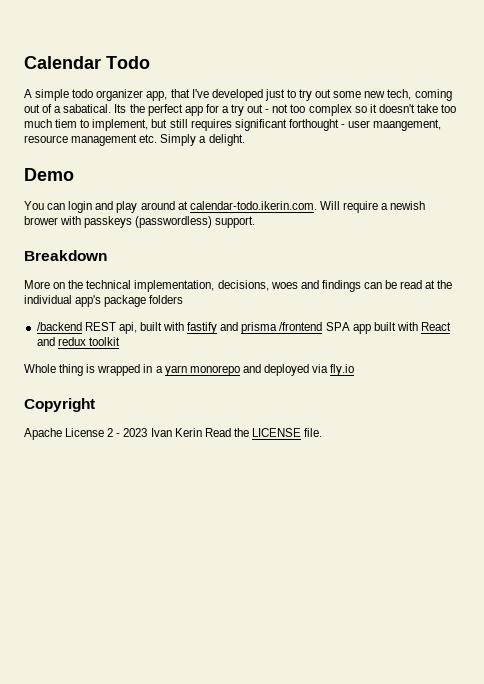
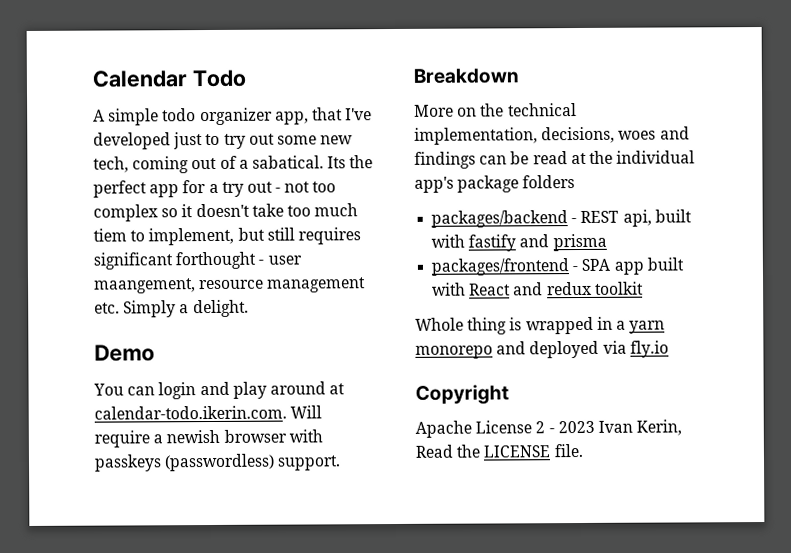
[24,216,58,225] brower -> [223,429,287,443] browser
[36,322,82,331] /backend -> [431,210,578,228] packages/backend -
[279,322,323,331] /frontend -> [431,258,579,276] // packages/frontend -
[174,428,202,437] Kerin -> [636,419,683,436] Kerin,

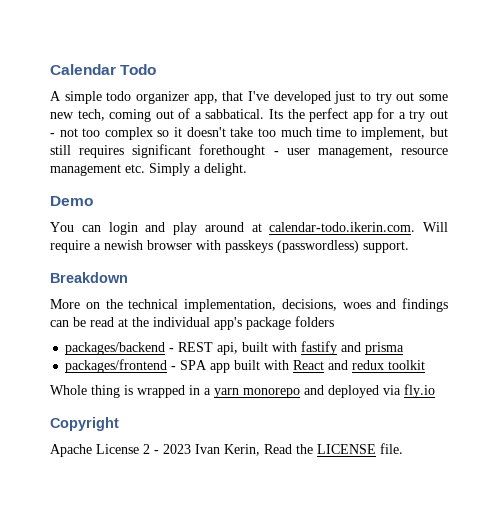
[251,155,324,169] sabatical. -> [205,109,265,119] sabbatical.
[93,228,127,242] tiem -> [316,127,342,137] time
[175,251,257,270] forthought -> [199,144,266,158] forethought
[94,278,196,294] maangement, -> [317,146,393,158] management,

